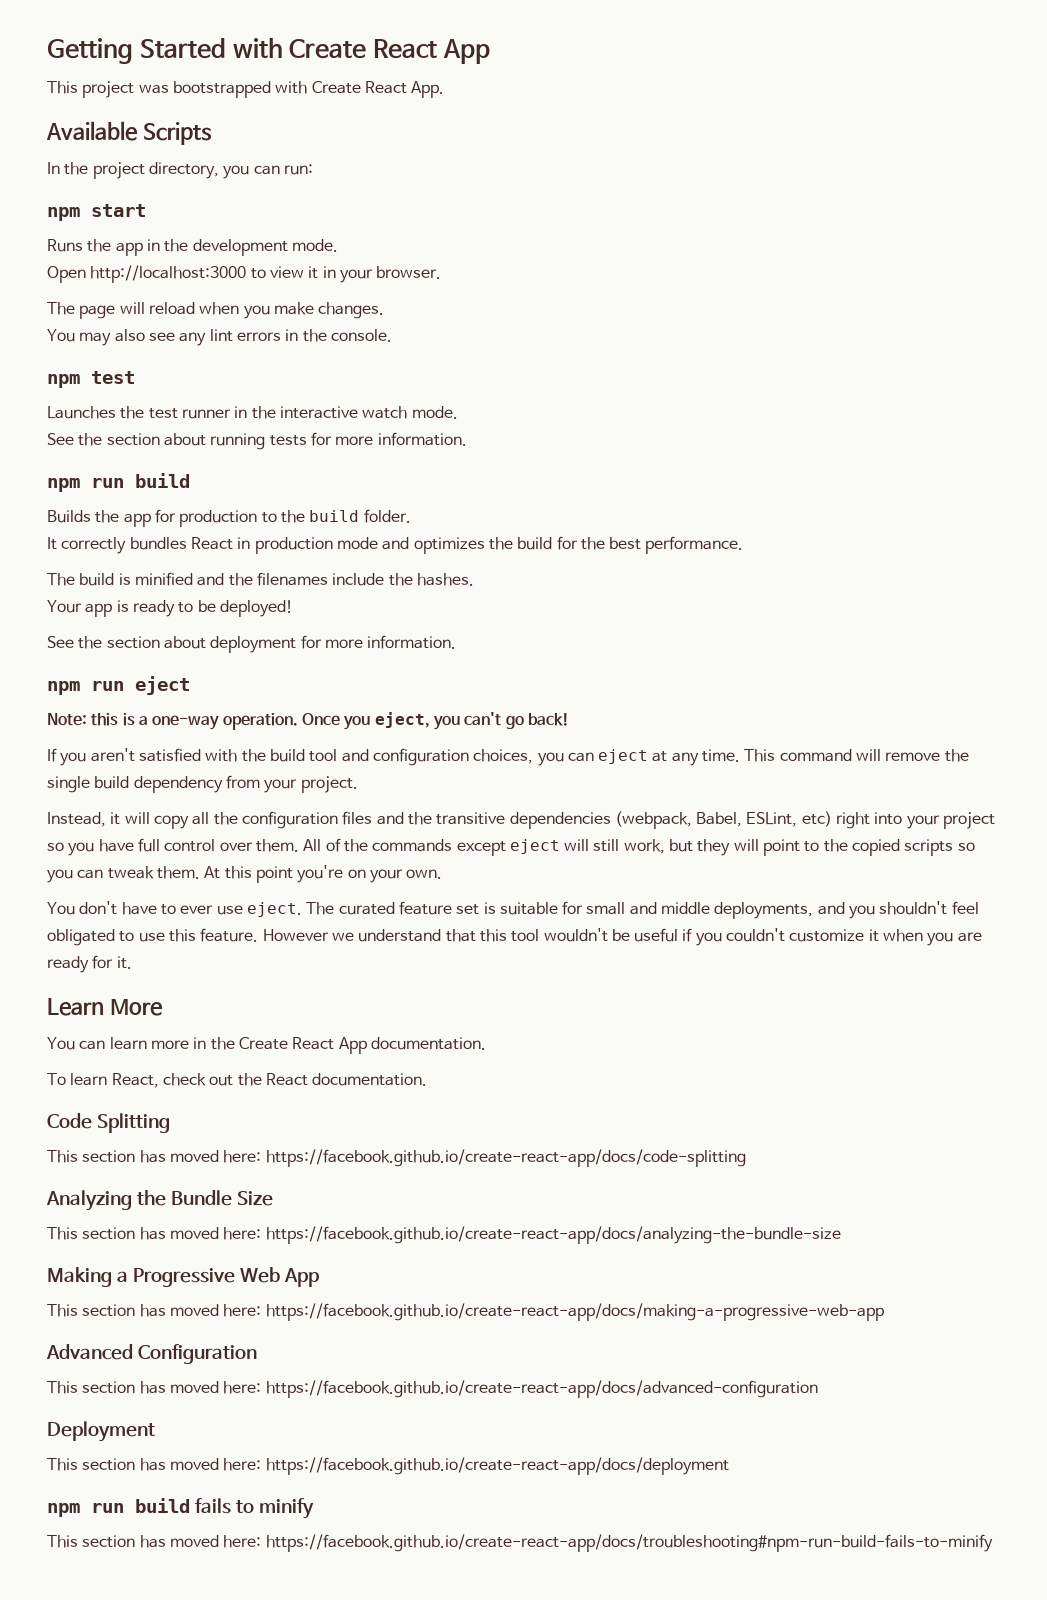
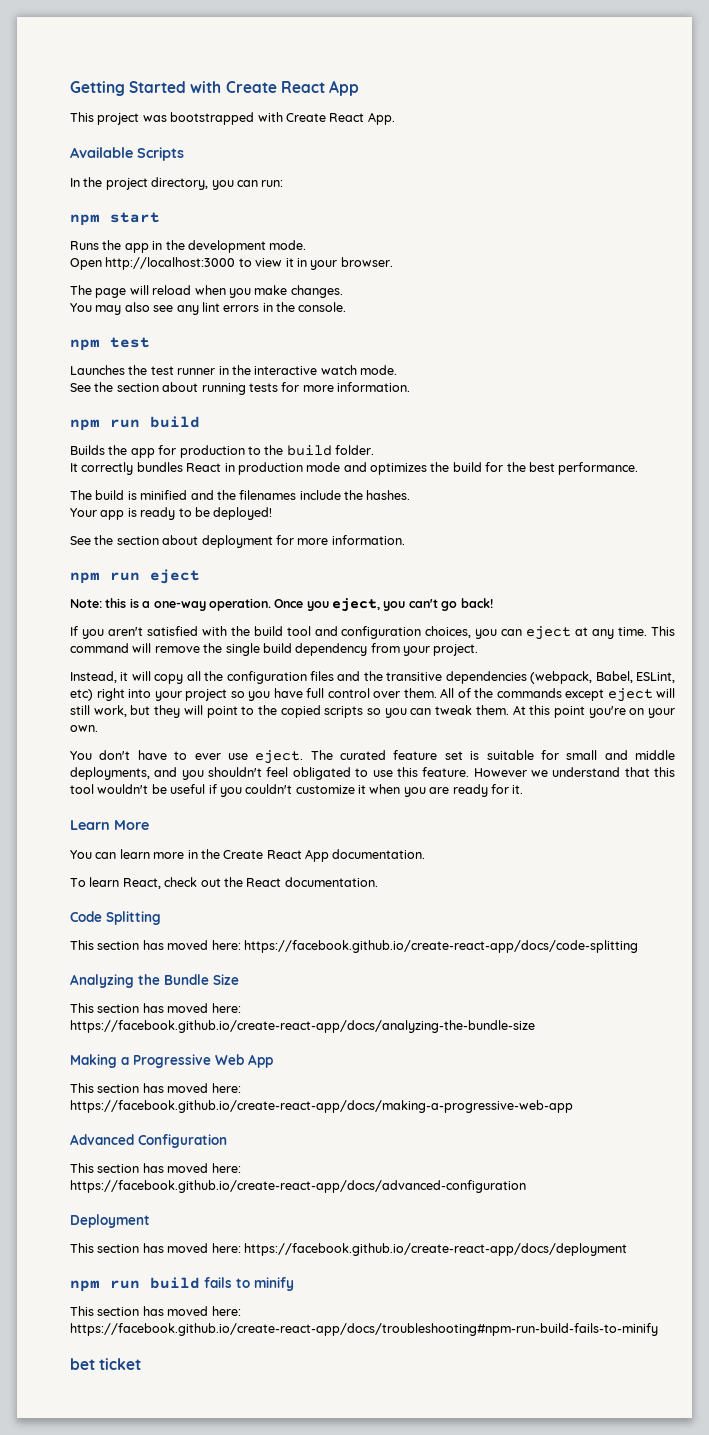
(993, 1543) none -> [70,1358,142,1370] // bet ticket

